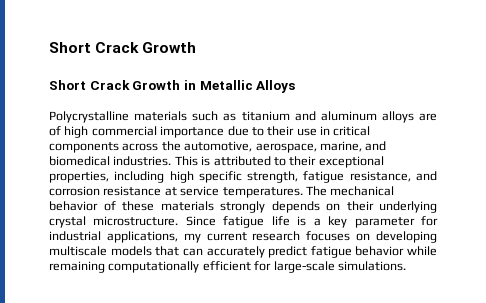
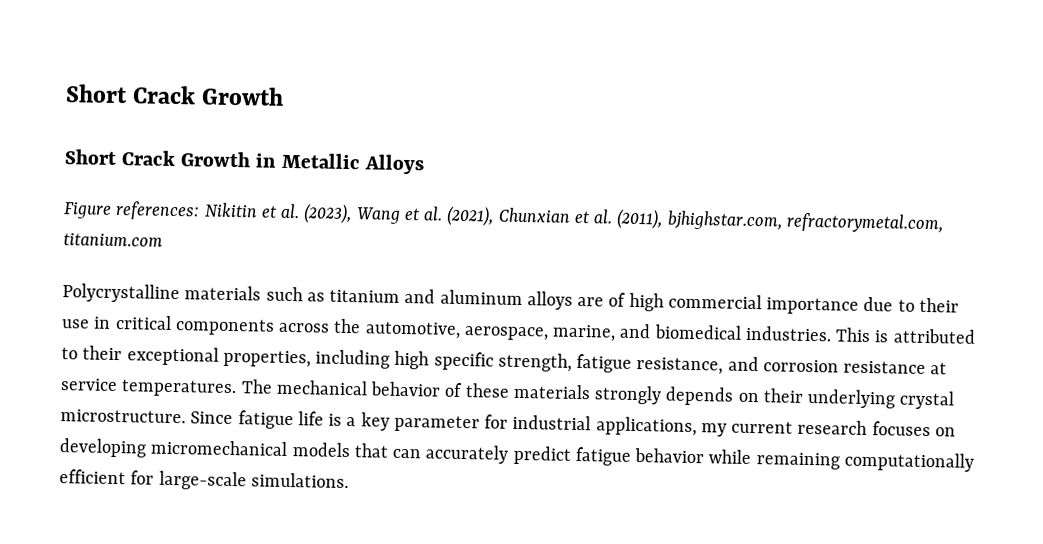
(296, 86) none -> [63,200,944,234] [63,233,163,247] // Figure references: Nikitin et al. (2023), Wang et al. (2021), Chunxian et al. (2011), bjhighstar.com, refractorymetal.com, titanium.com
[49,246,107,256] multiscale -> [150,439,289,456] micromechanical

